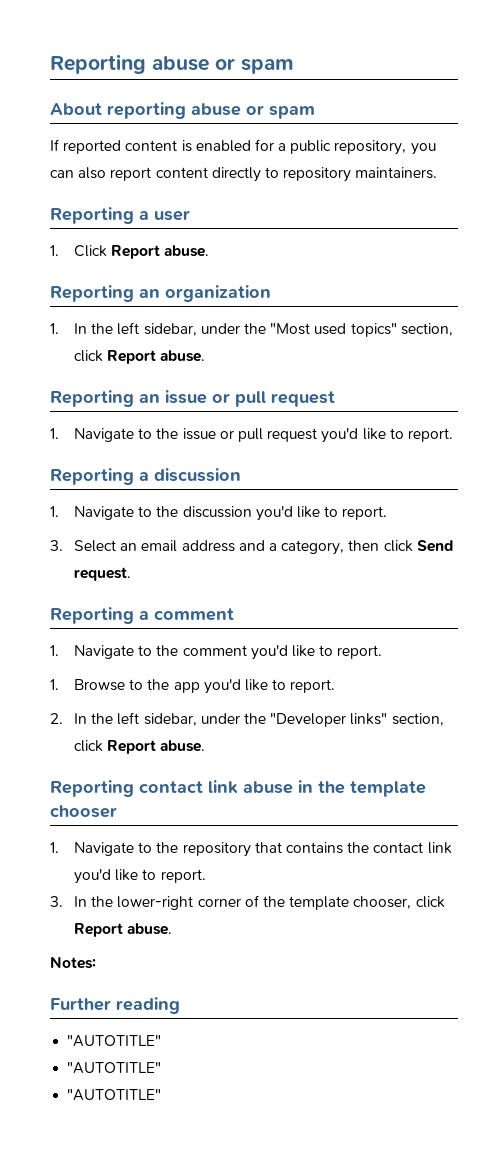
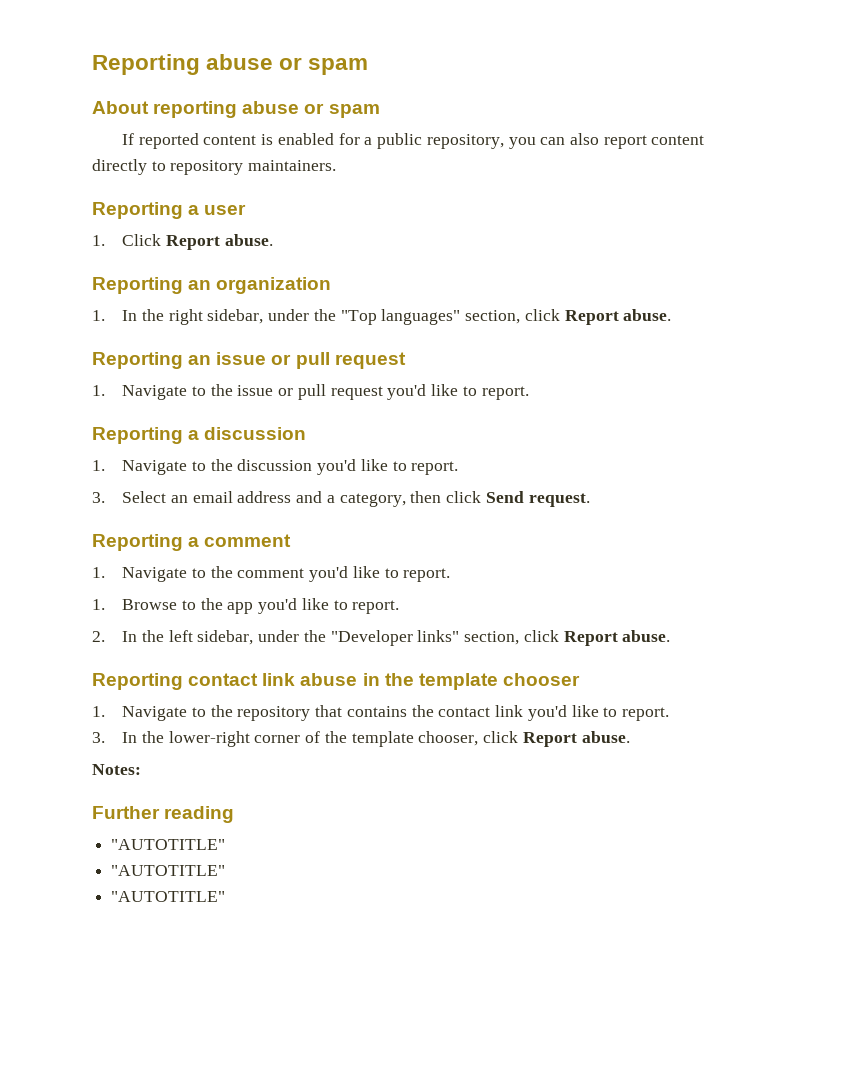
[117,322,397,337] left sidebar, under the "Most used topics" -> [168,309,461,325] right sidebar, under the "Top languages"

